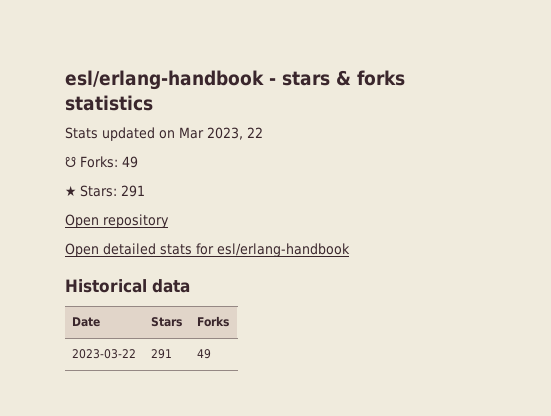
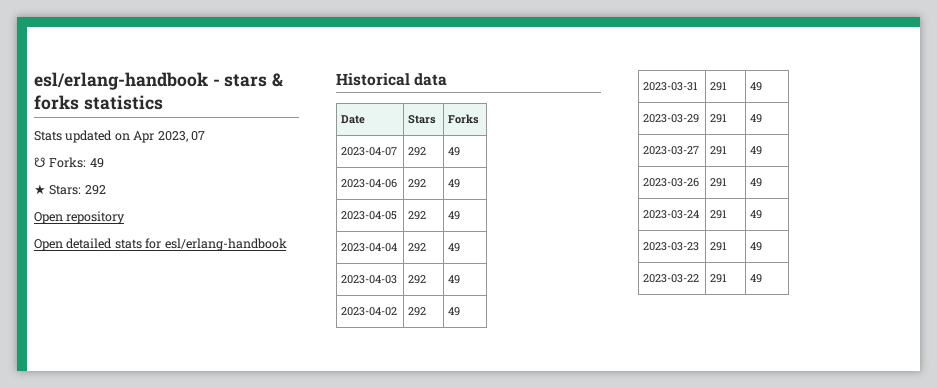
[179,127,263,140] Mar 2023, 22 -> [133,131,205,143] Apr 2023, 07
[121,185,145,197] 291 -> [84,185,106,195] 292
(230, 321) none -> [341,147,398,156] [408,147,427,156] [448,147,461,156] [341,179,398,188] [408,179,427,188] [448,179,461,188] [341,211,398,220] [408,211,427,220] [448,211,461,220] [341,243,398,252] [408,243,427,252] [448,243,461,252] [341,275,398,284] [408,275,427,284] [448,275,461,284] [341,307,398,316] [408,307,427,316] [448,307,461,316] [643,82,699,91] [710,82,728,91] [750,82,763,91] [643,114,700,123] [710,114,728,123] [750,114,763,123] [643,146,700,155] [710,146,728,155] [750,146,763,155] [643,178,700,187] [710,178,728,187] [750,178,763,187] [643,210,700,219] [710,210,728,219] [750,210,763,219] [643,242,700,251] [710,242,728,251] [750,242,763,251] // 2023-04-07 | 292 | 49 // 2023-04-06 | 292 | 49 // 2023-04-05 | 292 | 49 // 2023-04-04 | 292 | 49 // 2023-04-03 | 292 | 49 // 2023-04-02 | 292 | 49 // 2023-03-31 | 291 | 49 // 2023-03-29 | 291 | 49 // 2023-03-27 | 291 | 49 // 2023-03-26 | 291 | 49 // 2023-03-24 | 291 | 49 // 2023-03-23 | 291 | 49

